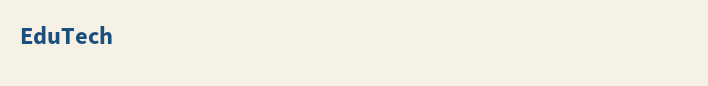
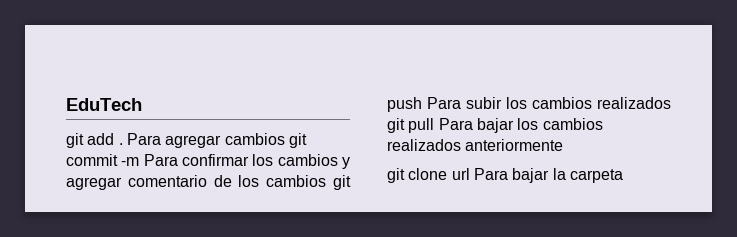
(113, 35) none -> [66,133,307,148] [66,154,351,169] [66,175,352,190] [387,97,671,112] [387,118,603,133] [387,139,564,151] [387,168,623,183] // git add . Para agregar cambios git commit -m Para confirmar los cambios y agregar comentario de los cambios git push Para subir los cambios realizados git pull Para bajar los cambios realizados anteriormente // git clone url Para bajar la carpeta

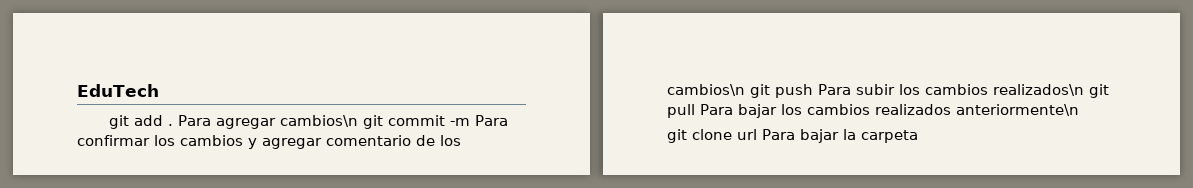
[224,133,285,145] cambios -> [279,115,358,127] cambios\n
[266,175,327,187] cambios -> [667,84,745,96] cambios\n
[597,97,671,109] realizados -> [993,84,1084,96] realizados\n
[465,139,564,151] anteriormente -> [956,104,1079,116] anteriormente\n

